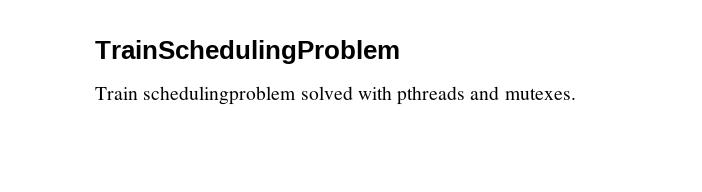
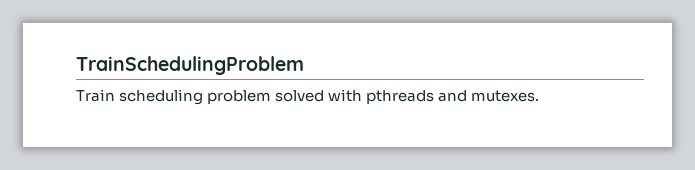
[143,86,297,105] schedulingproblem -> [119,89,272,105] scheduling problem

